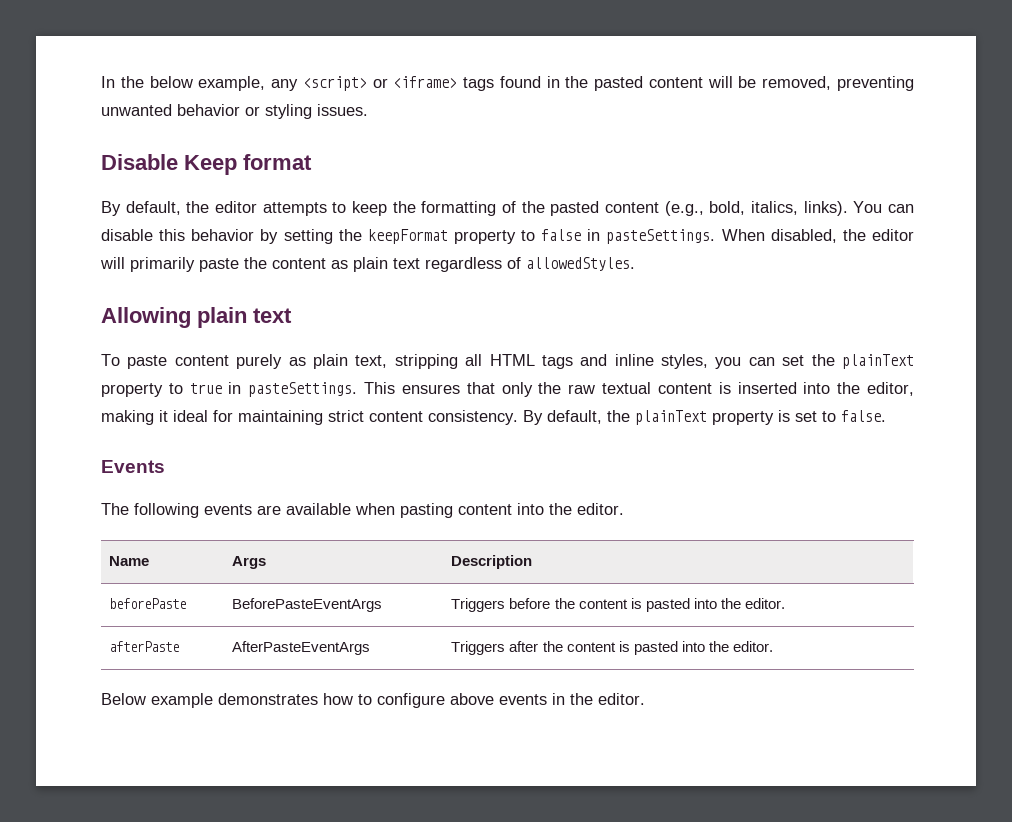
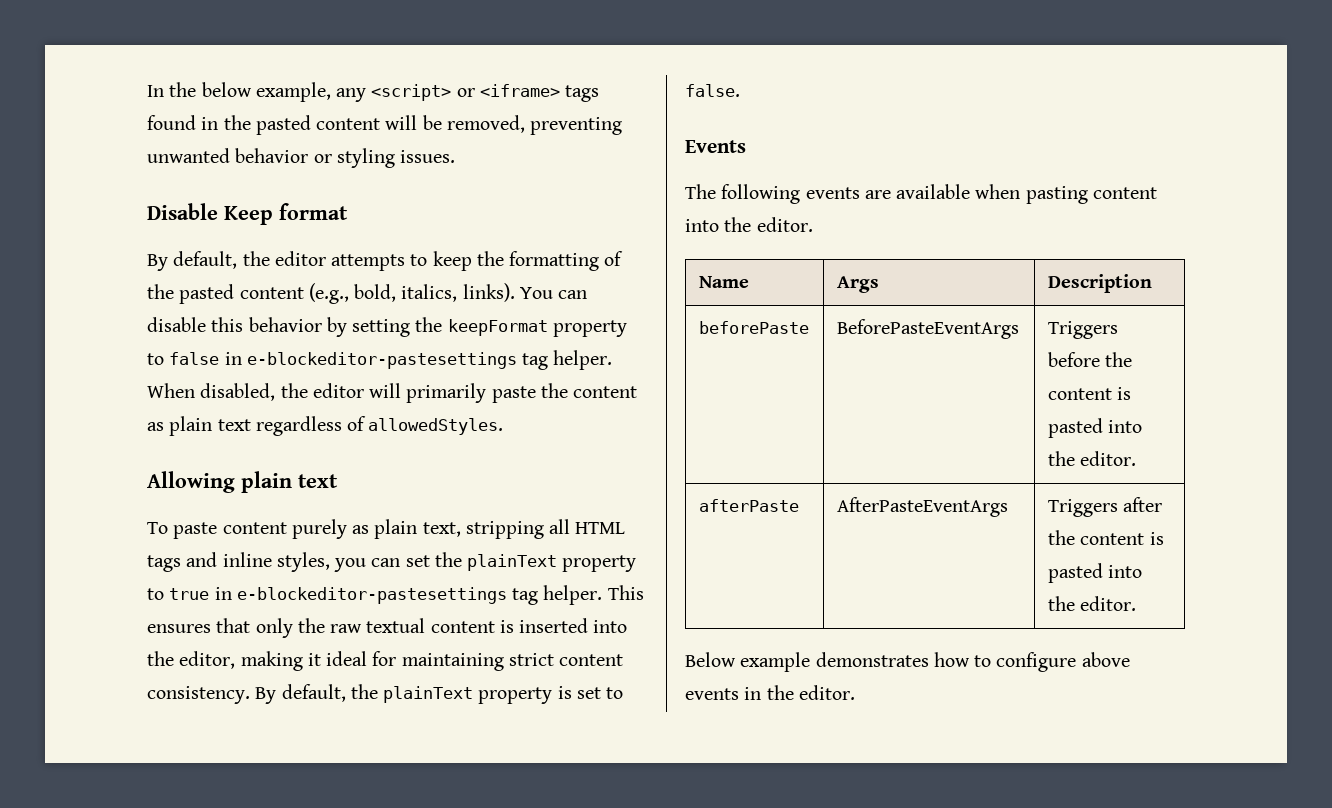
[606,229,716,244] pasteSettings. -> [246,350,613,370] e-blockeditor-pastesettings tag helper.
[248,382,358,397] pasteSettings. -> [236,585,603,605] e-blockeditor-pastesettings tag helper.

